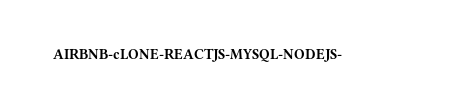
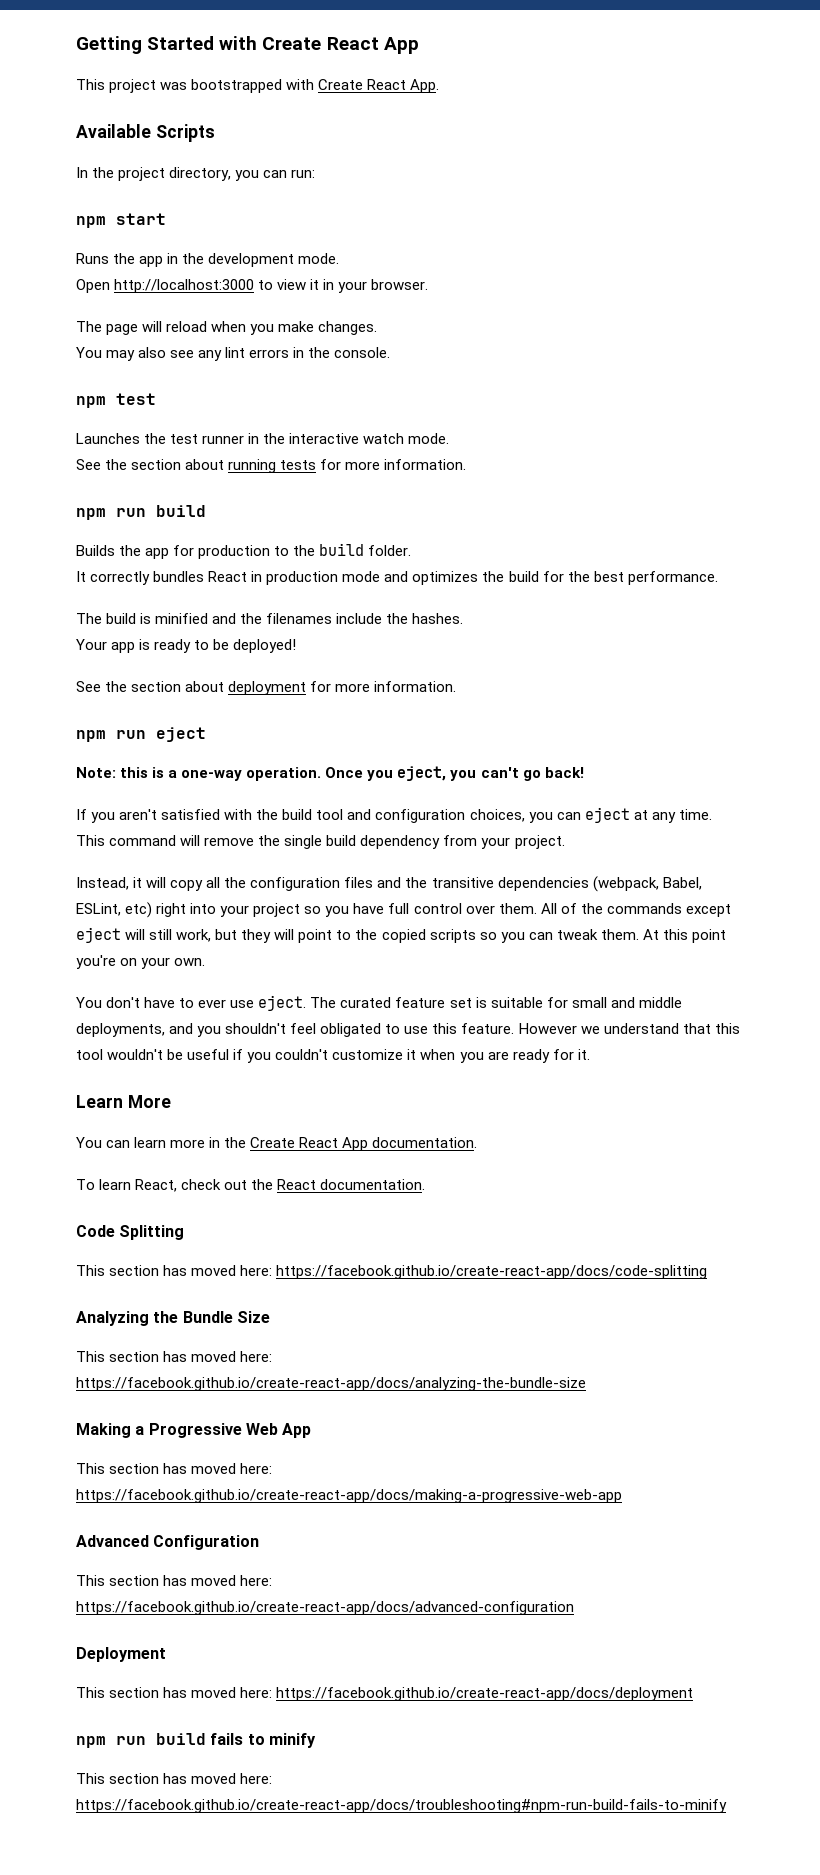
[53,48,342,62] AIRBNB-cLONE-REACTJS-MYSQL-NODEJS- -> [76,36,419,54] [76,79,440,93] [76,124,215,142] [76,167,316,181] [76,213,166,228] [76,253,340,267] [76,279,429,293] [76,321,378,335] [76,347,391,361] [76,393,156,408] [76,433,450,444] [76,459,467,473] [76,505,206,520] [76,543,412,559] [76,571,718,585] [76,613,464,624] [76,639,297,653] [76,681,457,695] [76,727,206,742] [76,766,584,781] [76,807,712,823] [76,835,565,849] [76,876,702,892] [76,902,731,918] [76,927,726,943] [76,955,206,969] [76,995,682,1011] [76,1023,740,1037] [76,1049,590,1063] [76,1095,171,1108] [76,1137,478,1151] [76,1179,426,1192] [76,1225,185,1240] [76,1265,708,1279] [76,1311,270,1326] [76,1351,273,1362] [76,1377,586,1391] [76,1423,312,1438] [76,1463,273,1474] [76,1489,622,1503] [76,1535,260,1550] [76,1575,273,1586] [76,1601,574,1615] [76,1647,166,1662] [76,1687,694,1701] [76,1733,316,1748] [76,1773,273,1784] [76,1799,727,1813] Getting Started with Create React App // This project was bootstrapped with Create React App. // Available Scripts // In the project directory, you can run: // npm start // Runs the app in the development mode. // Open http://localhost:3000 to view it in your browser. // The page will reload when you make changes. // You may also see any lint errors in the console. // npm test // Launches the test runner in the interactive watch mode. // See the section about running tests for more information. // npm run build // Builds the app for production to the build folder. // It correctly bundles React in production mode and optimizes the build for the best performance. // The build is minified and the filenames include the hashes. // Your app is ready to be deployed! // See the section about deployment for more information. // npm run eject // Note: this is a one-way operation. Once you eject, you can't go back! // If you aren't satisfied with the build tool and configuration choices, you can eject at any time. This command will remove the single build dependency from your project. // Instead, it will copy all the configuration files and the transitive dependencies (webpack, Babel, ESLint, etc) right into your project so you have full control over them. All of the commands except eject will still work, but they will point to the copied scripts so you can tweak them. At this point you're on your own. // You don't have to ever use eject. The curated feature set is suitable for small and middle deployments, and you shouldn't feel obligated to use this feature. However we understand that this tool wouldn't be useful if you couldn't customize it when you are ready for it. // Learn More // You can learn more in the Create React App documentation. // To learn React, check out the React documentation. // Code Splitting // This section has moved here: https://facebook.github.io/create-react-app/docs/code-splitting // Analyzing the Bundle Size // This section has moved here: https://facebook.github.io/create-react-app/docs/analyzing-the-bundle-size // Making a Progressive Web App // This section has moved here: https://facebook.github.io/create-react-app/docs/making-a-progressive-web-app // Advanced Configuration // This section has moved here: https://facebook.github.io/create-react-app/docs/advanced-configuration // Deployment // This section has moved here: https://facebook.github.io/create-react-app/docs/deployment // npm run build fails to minify // This section has moved here: https://facebook.github.io/create-react-app/docs/troubleshooting#npm-run-build-fails-to-minify

